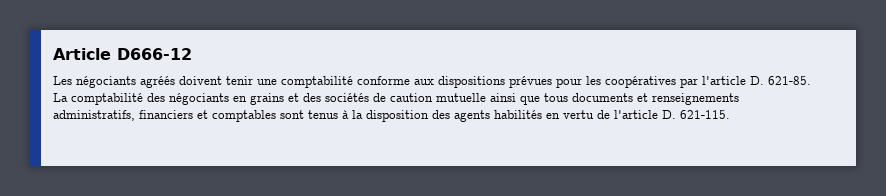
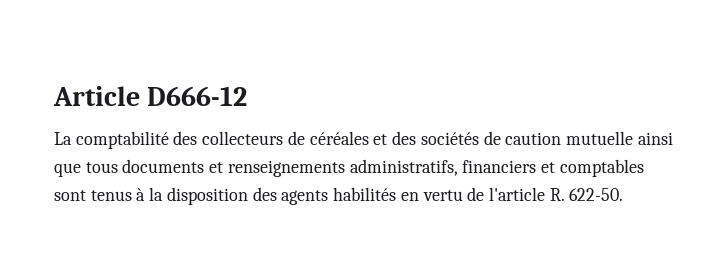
[53,76,811,88] [53,93,284,105] Les négociants agréés doivent tenir une comptabilité conforme aux dispositions prévues pour les coopératives par l'article D. 621-85. La comptabilité des négociants en grains -> [54,131,369,149] La comptabilité des collecteurs de céréales
[662,110,730,119] D. 621-115. -> [549,188,624,201] R. 622-50.

